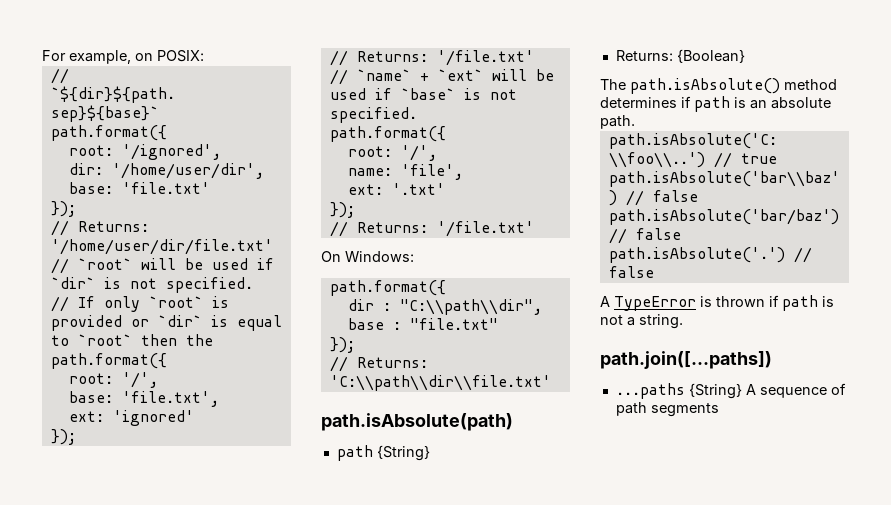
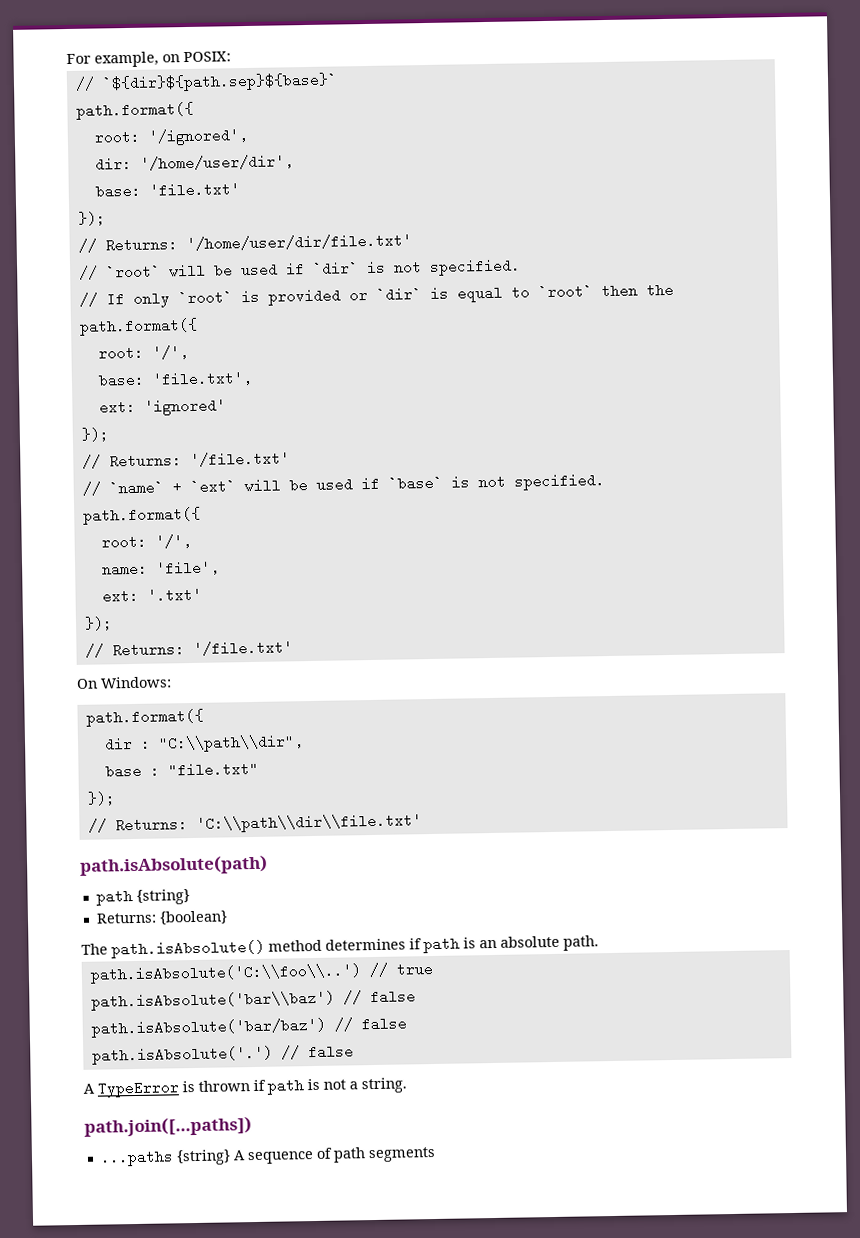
[376,445,430,461] [615,49,745,63] {String} // Returns: {Boolean} -> [135,889,190,905] [95,910,228,925] {string} // Returns: {boolean}
[688,383,742,399] {String} -> [175,1149,231,1166] {string}

